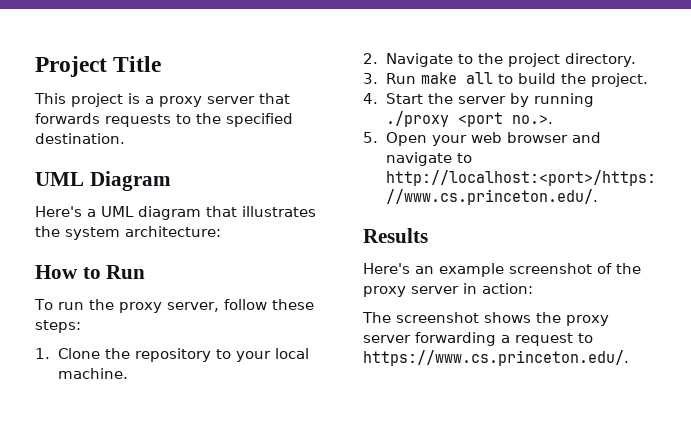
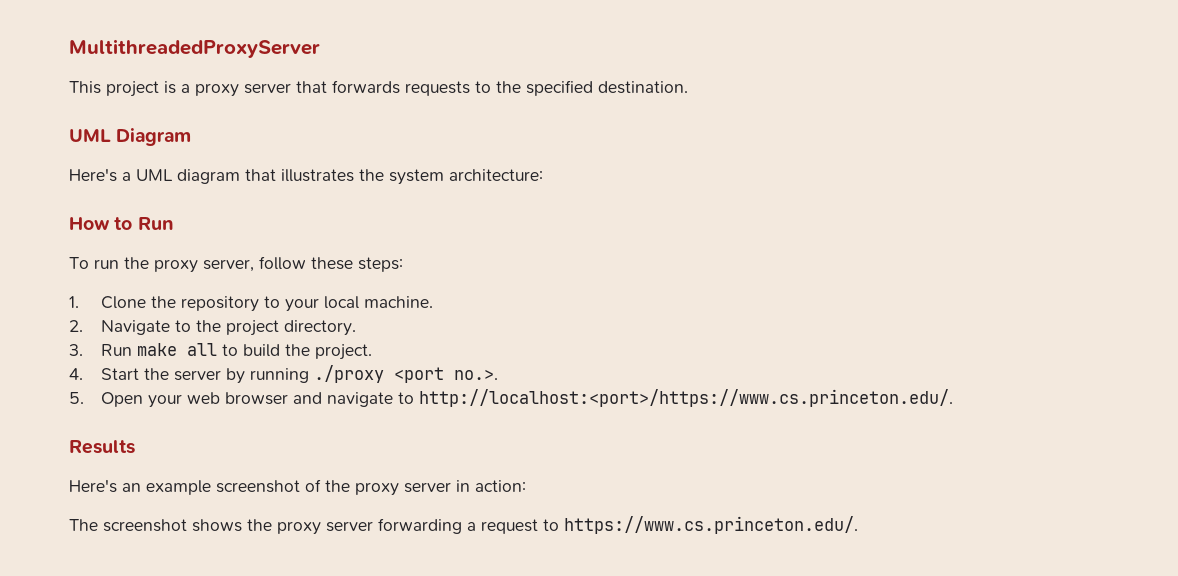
[35,56,162,77] Project Title -> [69,39,320,58] MultithreadedProxyServer

